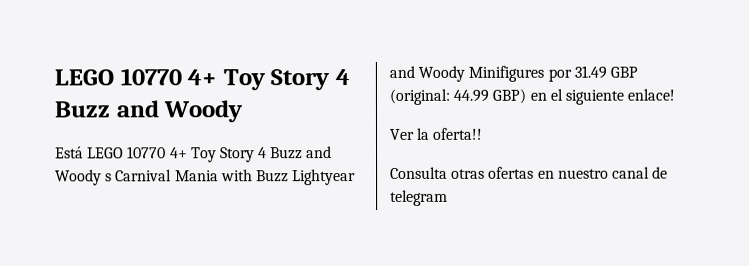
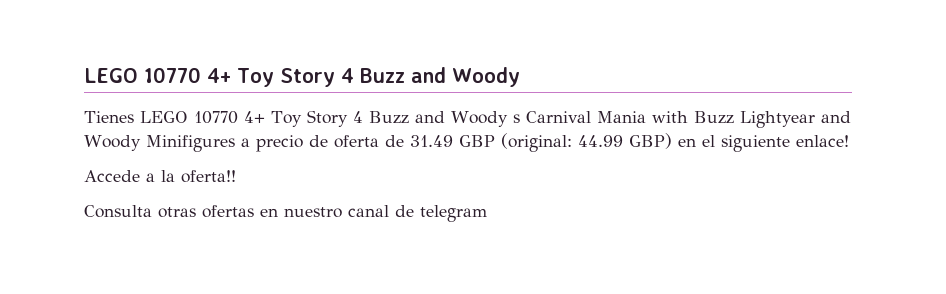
[55,146,84,159] Está -> [84,111,134,123] Tienes
[547,68,572,82] por -> [240,135,404,152] a precio de oferta de
[389,128,415,140] Ver -> [84,170,155,182] Accede a

